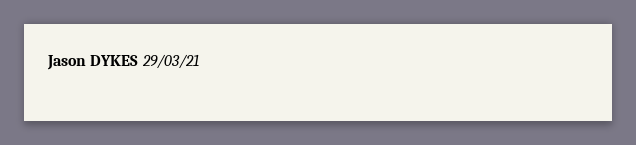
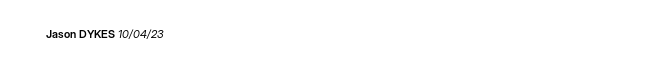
[141,54,199,69] 29/03/21 -> [118,29,164,39] 10/04/23

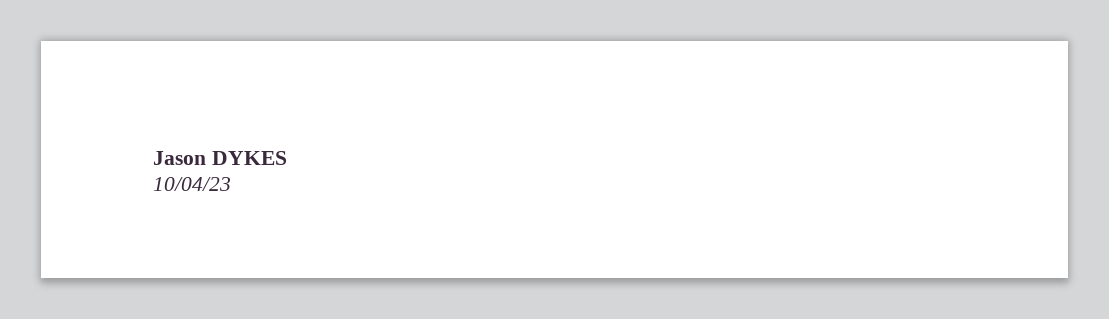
(115, 34) none -> (287, 158) //

